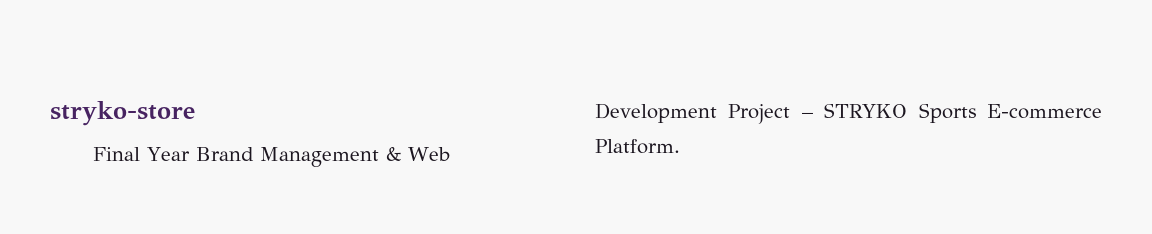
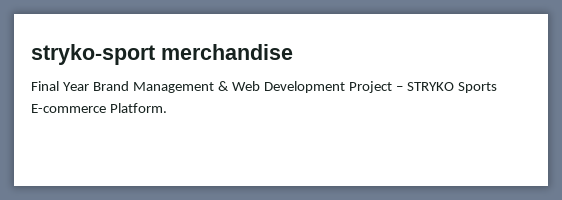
[50,101,195,126] stryko-store -> [31,44,293,65] stryko-sport merchandise

